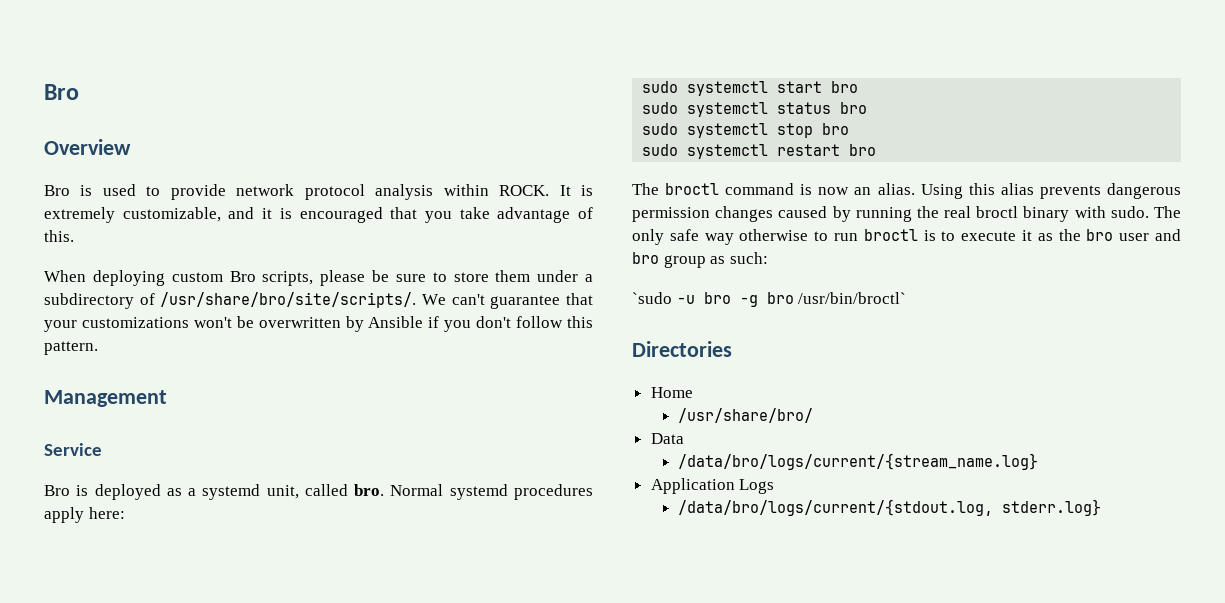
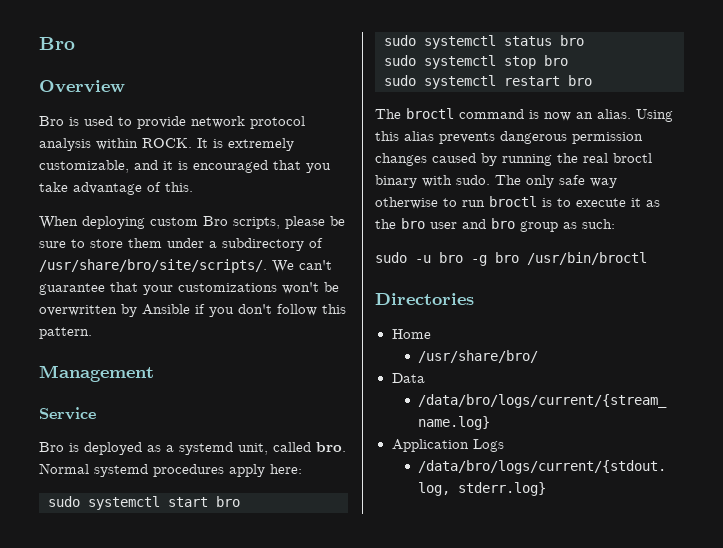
[632,292,672,304] `sudo -> [375,252,407,263] sudo
[798,292,907,304] /usr/bin/broctl` -> [527,252,647,265] /usr/bin/broctl

